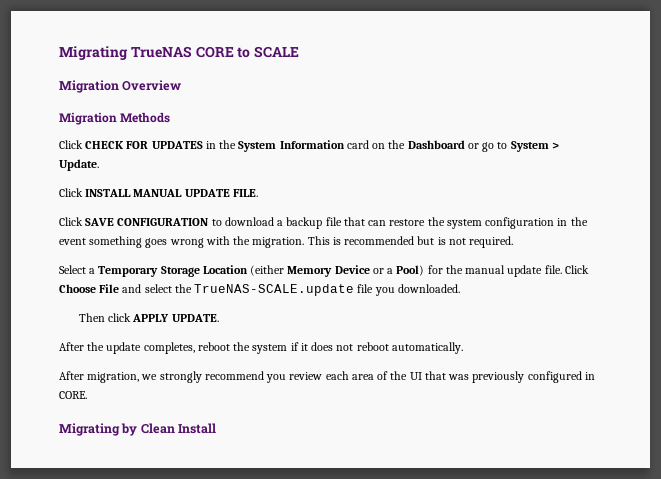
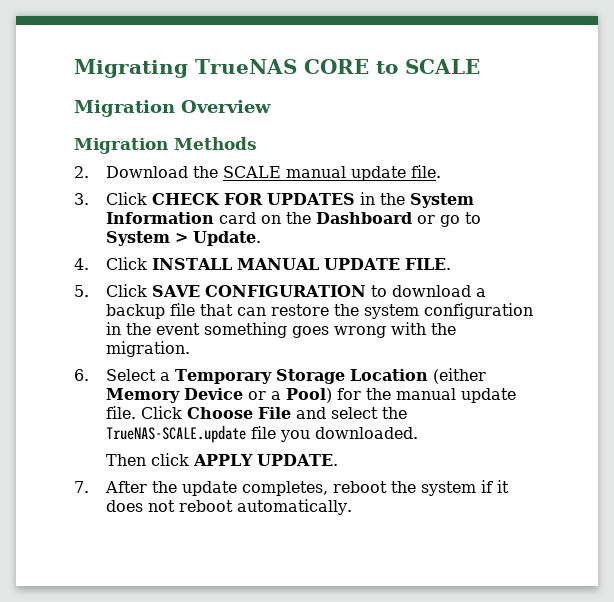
(171, 117) none -> [74,165,441,181] [74,193,89,205] 2. Download the SCALE manual update file. // 3.
(99, 165) none -> [74,258,89,270] 4.
(258, 193) none -> [74,285,89,297] 5.
[307,236,514,248] This is recommended but is not required. // -> [74,369,89,381] // 6.
(219, 318) none -> [74,481,89,493] 7.
[59,371,595,383] [59,391,87,399] [59,423,217,436] // After migration, we strongly recommend you review each area of the UI that was previously configured in CORE. // Migrating by Clean Install -> (352, 507) none

